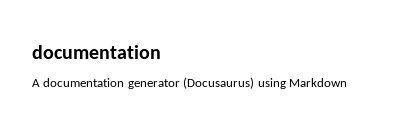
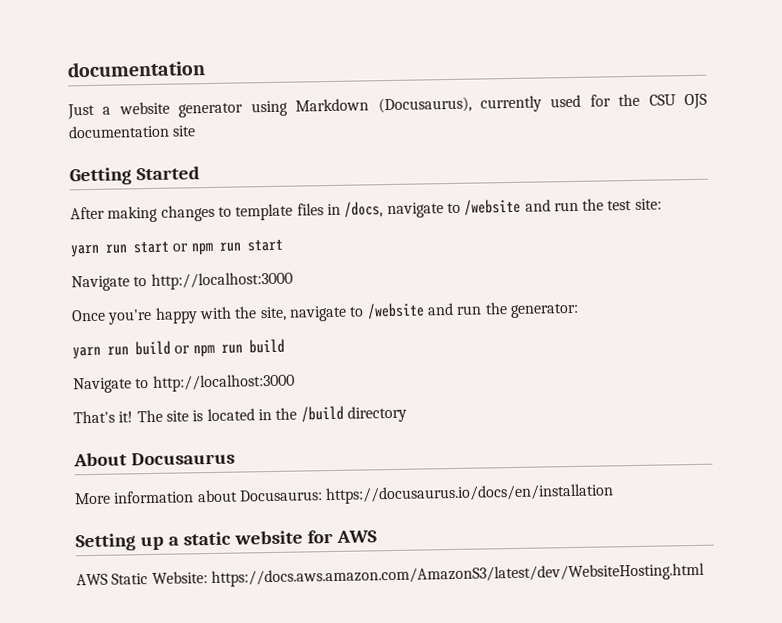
[32,77,347,89] A documentation generator (Docusaurus) using Markdown -> [67,93,707,120] [68,124,197,139] [69,166,200,186] [70,198,662,223] [70,239,283,258] [71,271,293,292] [71,302,579,325] [72,338,285,360] [73,373,295,394] [73,405,407,424] [73,451,235,467] [74,483,615,505] [75,529,377,552] [76,562,705,588] Just a website generator using Markdown (Docusaurus), currently used for the CSU OJS documentation site // Getting Started // After making changes to template files in /docs, navigate to /website and run the test site: // yarn run start or npm run start // Navigate to http://localhost:3000 // Once you're happy with the site, navigate to /website and run the generator: // yarn run build or npm run build // Navigate to http://localhost:3000 // That's it! The site is located in the /build directory // About Docusaurus // More information about Docusaurus: https://docusaurus.io/docs/en/installation // Setting up a static website for AWS // AWS Static Website: https://docs.aws.amazon.com/AmazonS3/latest/dev/WebsiteHosting.html

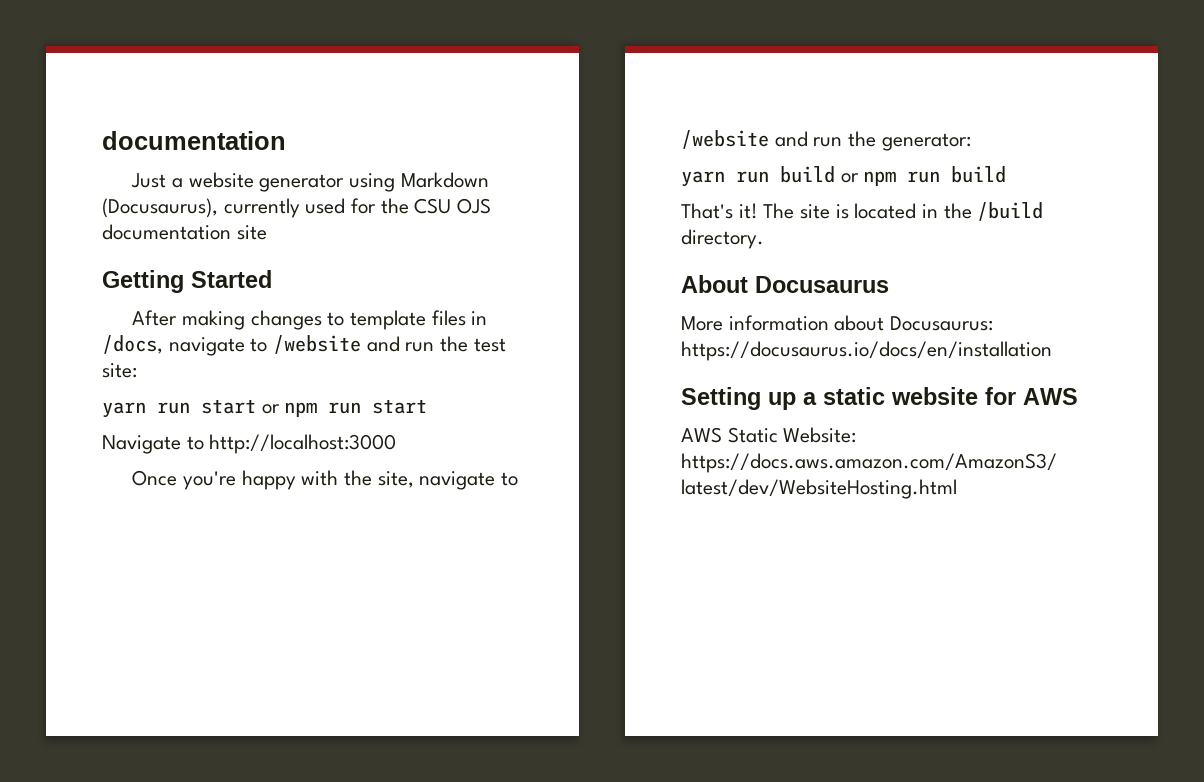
[73,373,295,394] // Navigate to http://localhost:3000 -> (1007, 174) none
[346,405,407,423] directory -> [681,229,764,249] directory.

